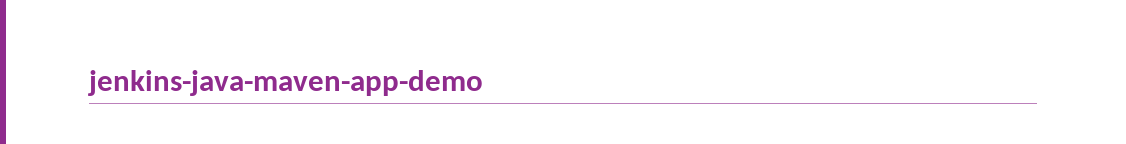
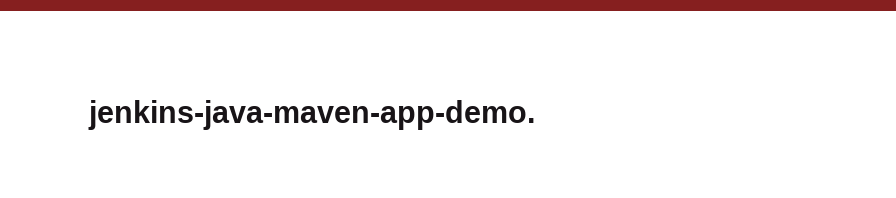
[88,70,483,96] jenkins-java-maven-app-demo -> [88,100,535,130] jenkins-java-maven-app-demo.

